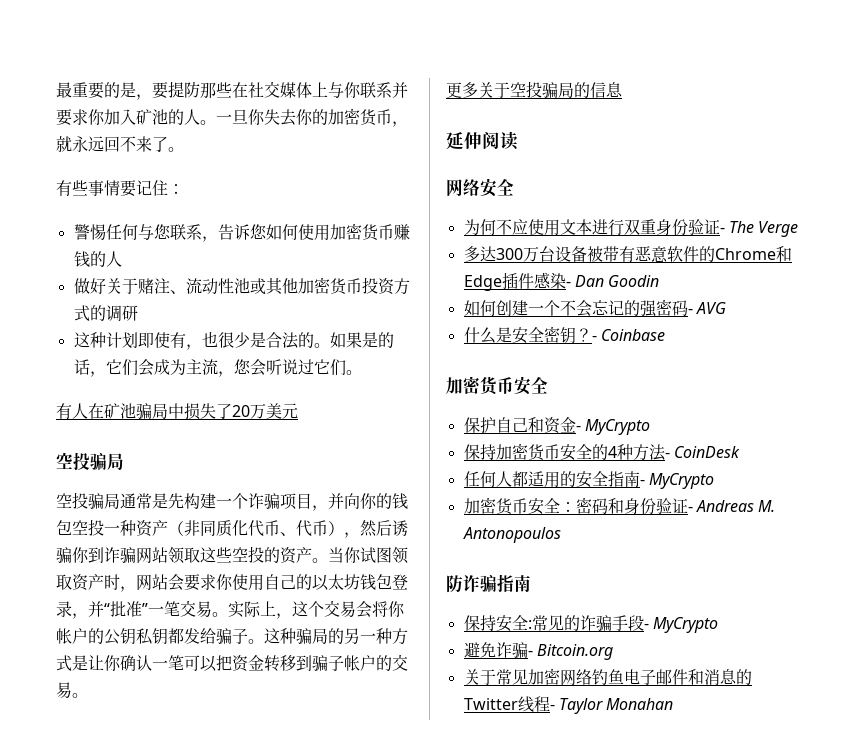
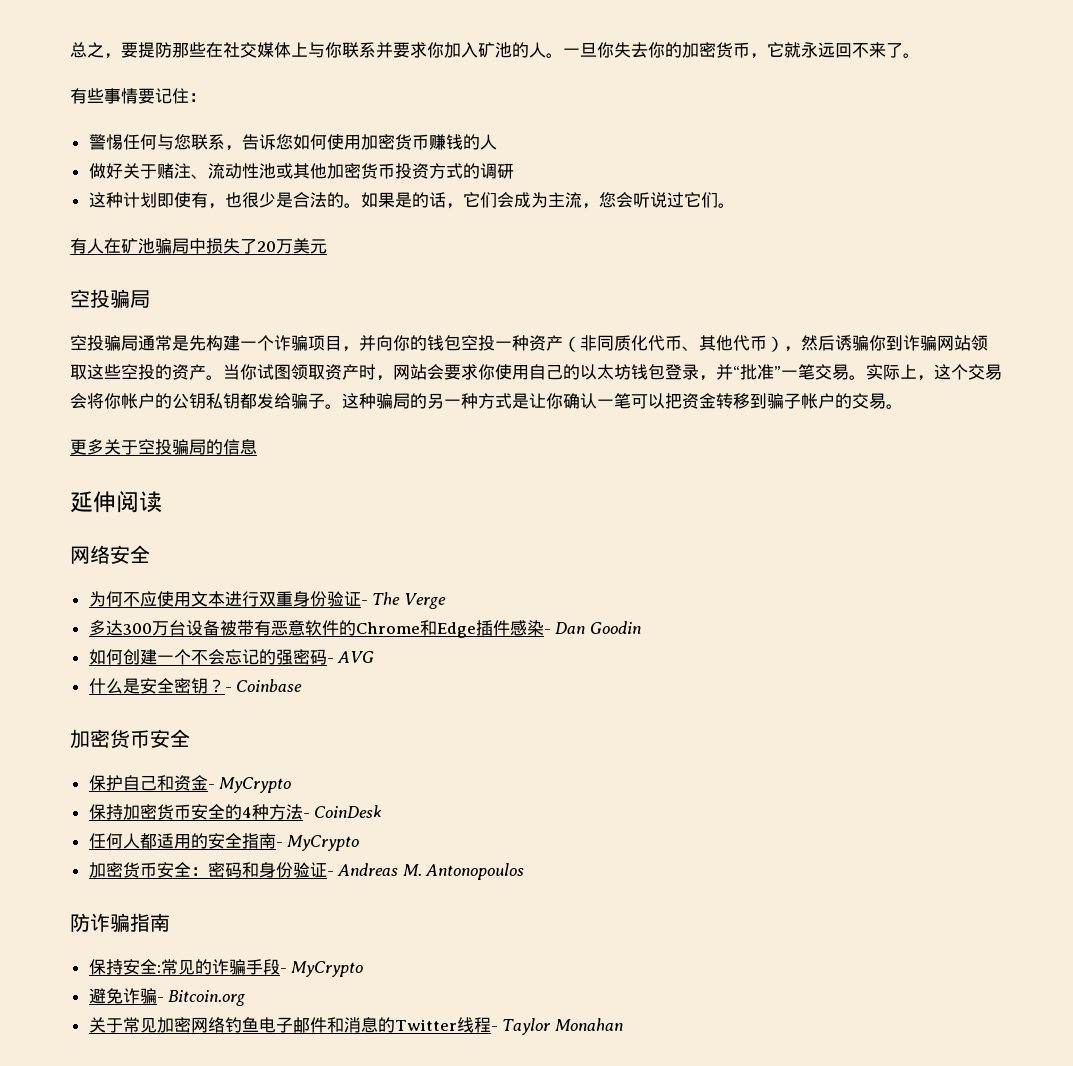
[56,82,136,99] 最重要的是 -> [70,42,104,58] 总之
(408, 124) none -> [767,42,784,57] 它
(296, 534) none -> [699,335,733,351] 其他

